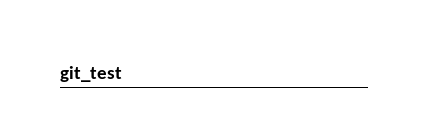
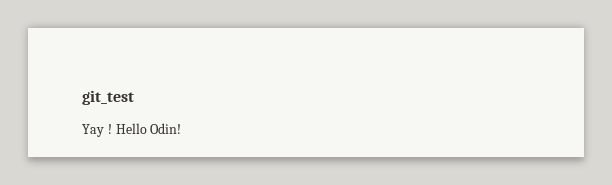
(122, 74) none -> [82,123,182,137] // Yay ! Hello Odin!

